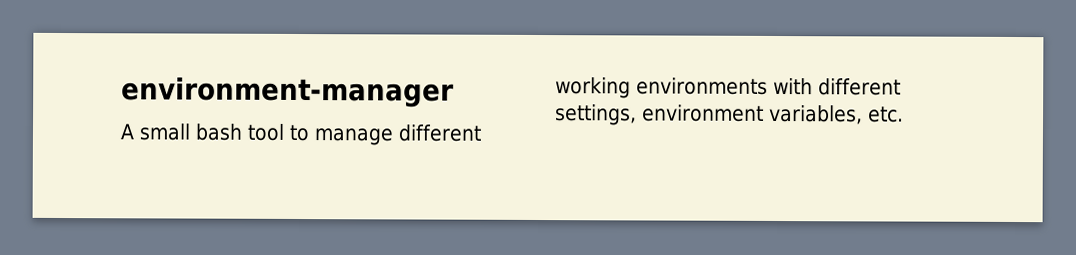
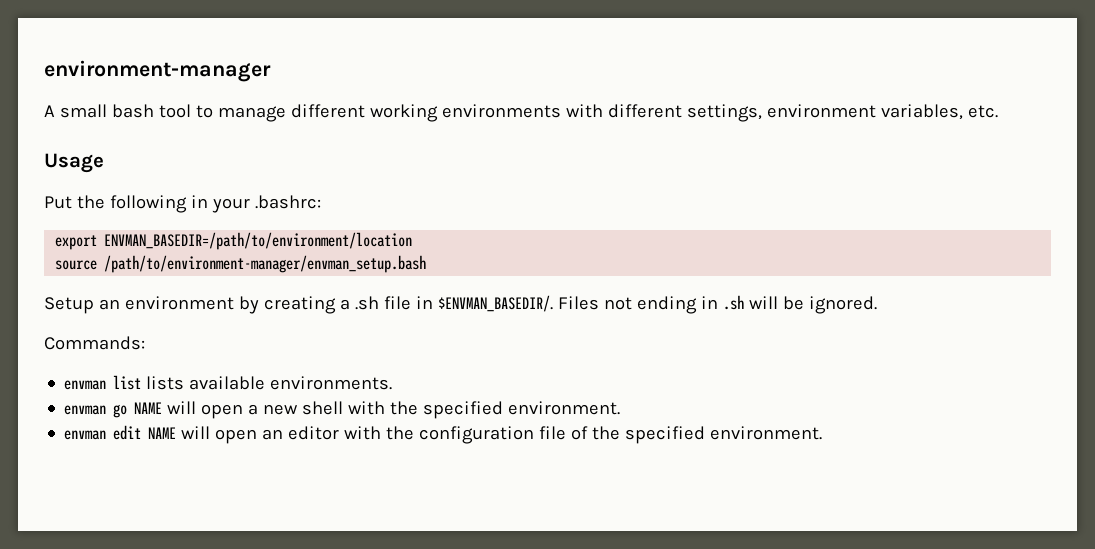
(904, 114) none -> [44,153,104,173] [44,195,321,213] [55,232,413,250] [55,255,427,273] [44,295,877,314] [44,336,145,350] [64,375,393,390] [64,401,621,419] [64,425,823,444] // Usage // Put the following in your .bashrc: // export ENVMAN_BASEDIR=/path/to/environment/location // source /path/to/environment-manager/envman_setup.bash // Setup an environment by creating a .sh file in $ENVMAN_BASEDIR/. Files not ending in .sh will be ignored. // Commands: // envman list lists available environments. // envman go NAME will open a new shell with the specified environment. // envman edit NAME will open an editor with the configuration file of the specified environment.

